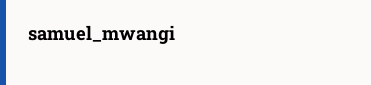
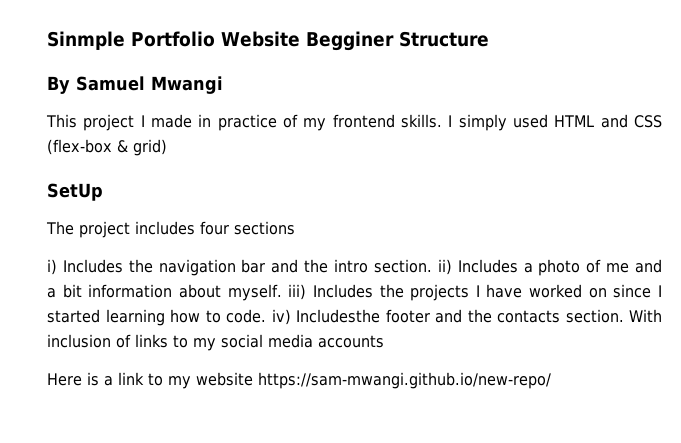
[28,25,175,44] samuel_mwangi -> [47,31,489,51] [47,76,223,94] [46,114,662,131] [47,139,167,156] [47,183,103,201] [46,221,295,238] [47,259,663,276] [47,284,662,301] [47,309,662,326] [47,334,384,351] [47,372,551,389] Sinmple Portfolio Website Begginer Structure // By Samuel Mwangi // This project I made in practice of my frontend skills. I simply used HTML and CSS (flex-box & grid) // SetUp // The project includes four sections // i) Includes the navigation bar and the intro section. ii) Includes a photo of me and a bit information about myself. iii) Includes the projects I have worked on since I started learning how to code. iv) Includesthe footer and the contacts section. With inclusion of links to my social media accounts // Here is a link to my website https://sam-mwangi.github.io/new-repo/

